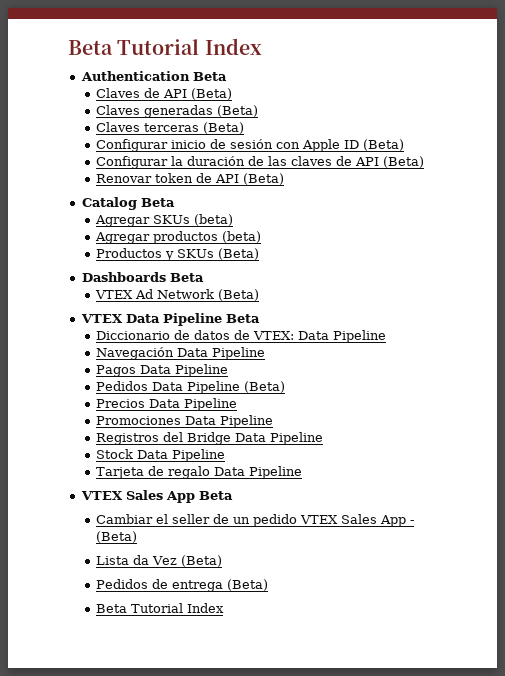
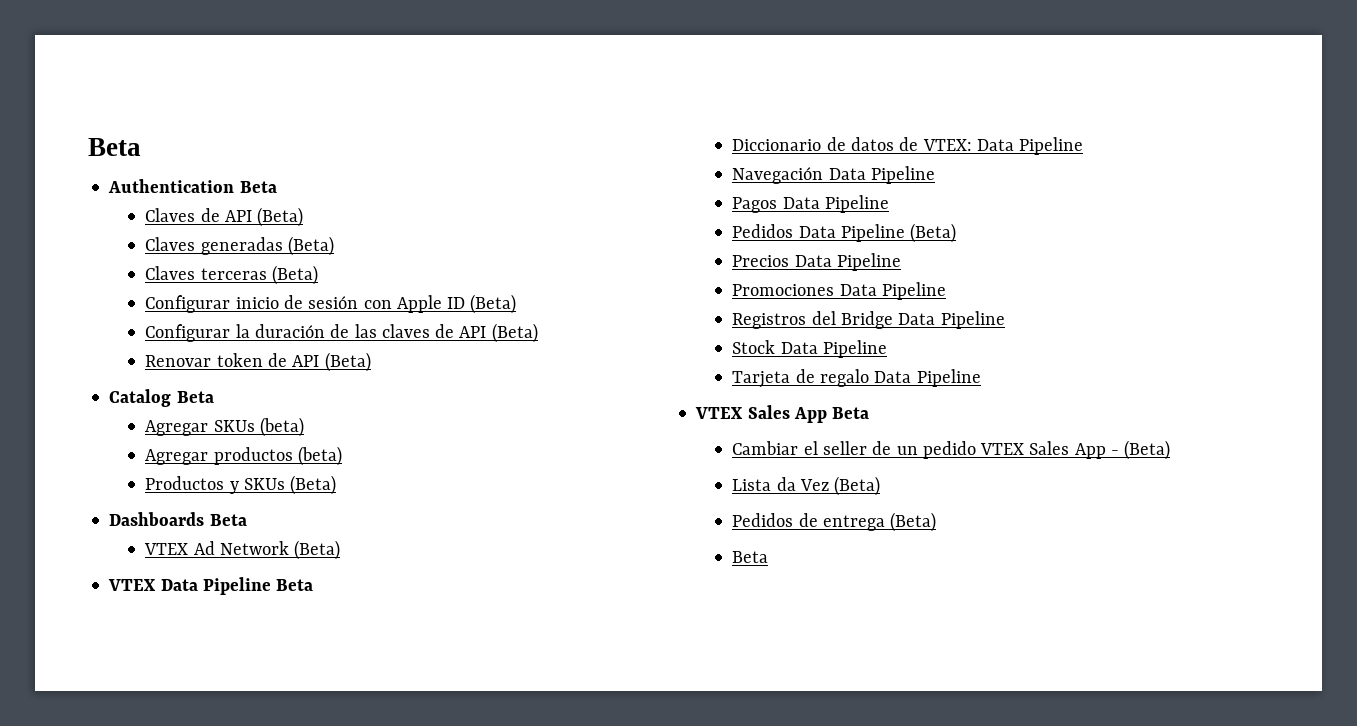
[68,38,262,55] Beta Tutorial Index -> [88,138,141,156] Beta
[131,603,225,613] Tutorial Index -> (769, 557) none

